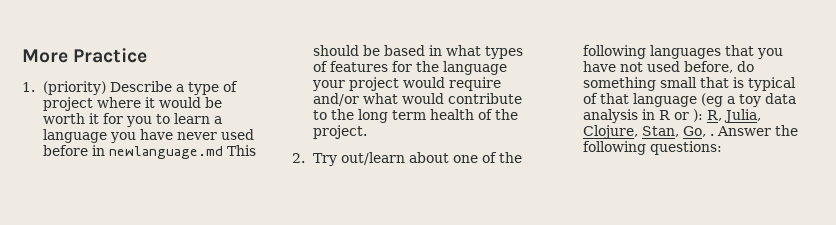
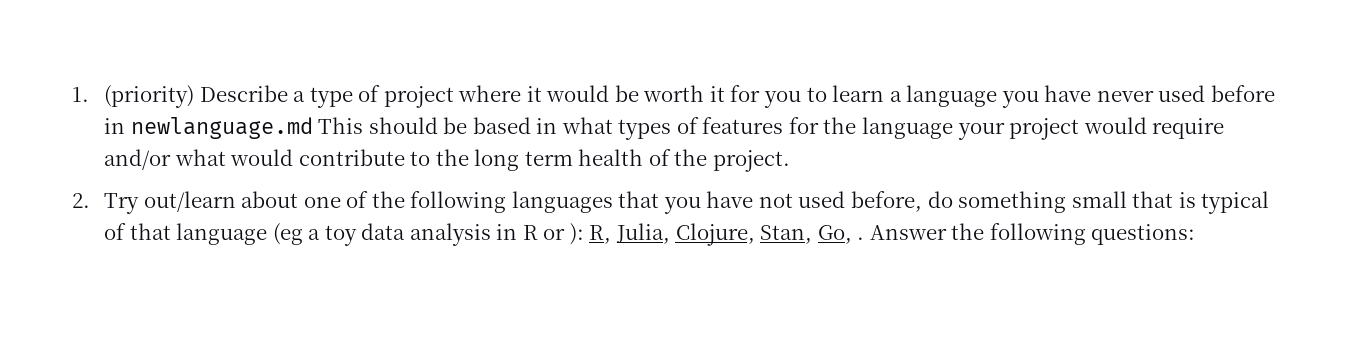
[22,48,148,63] More Practice // -> (72, 94) none

